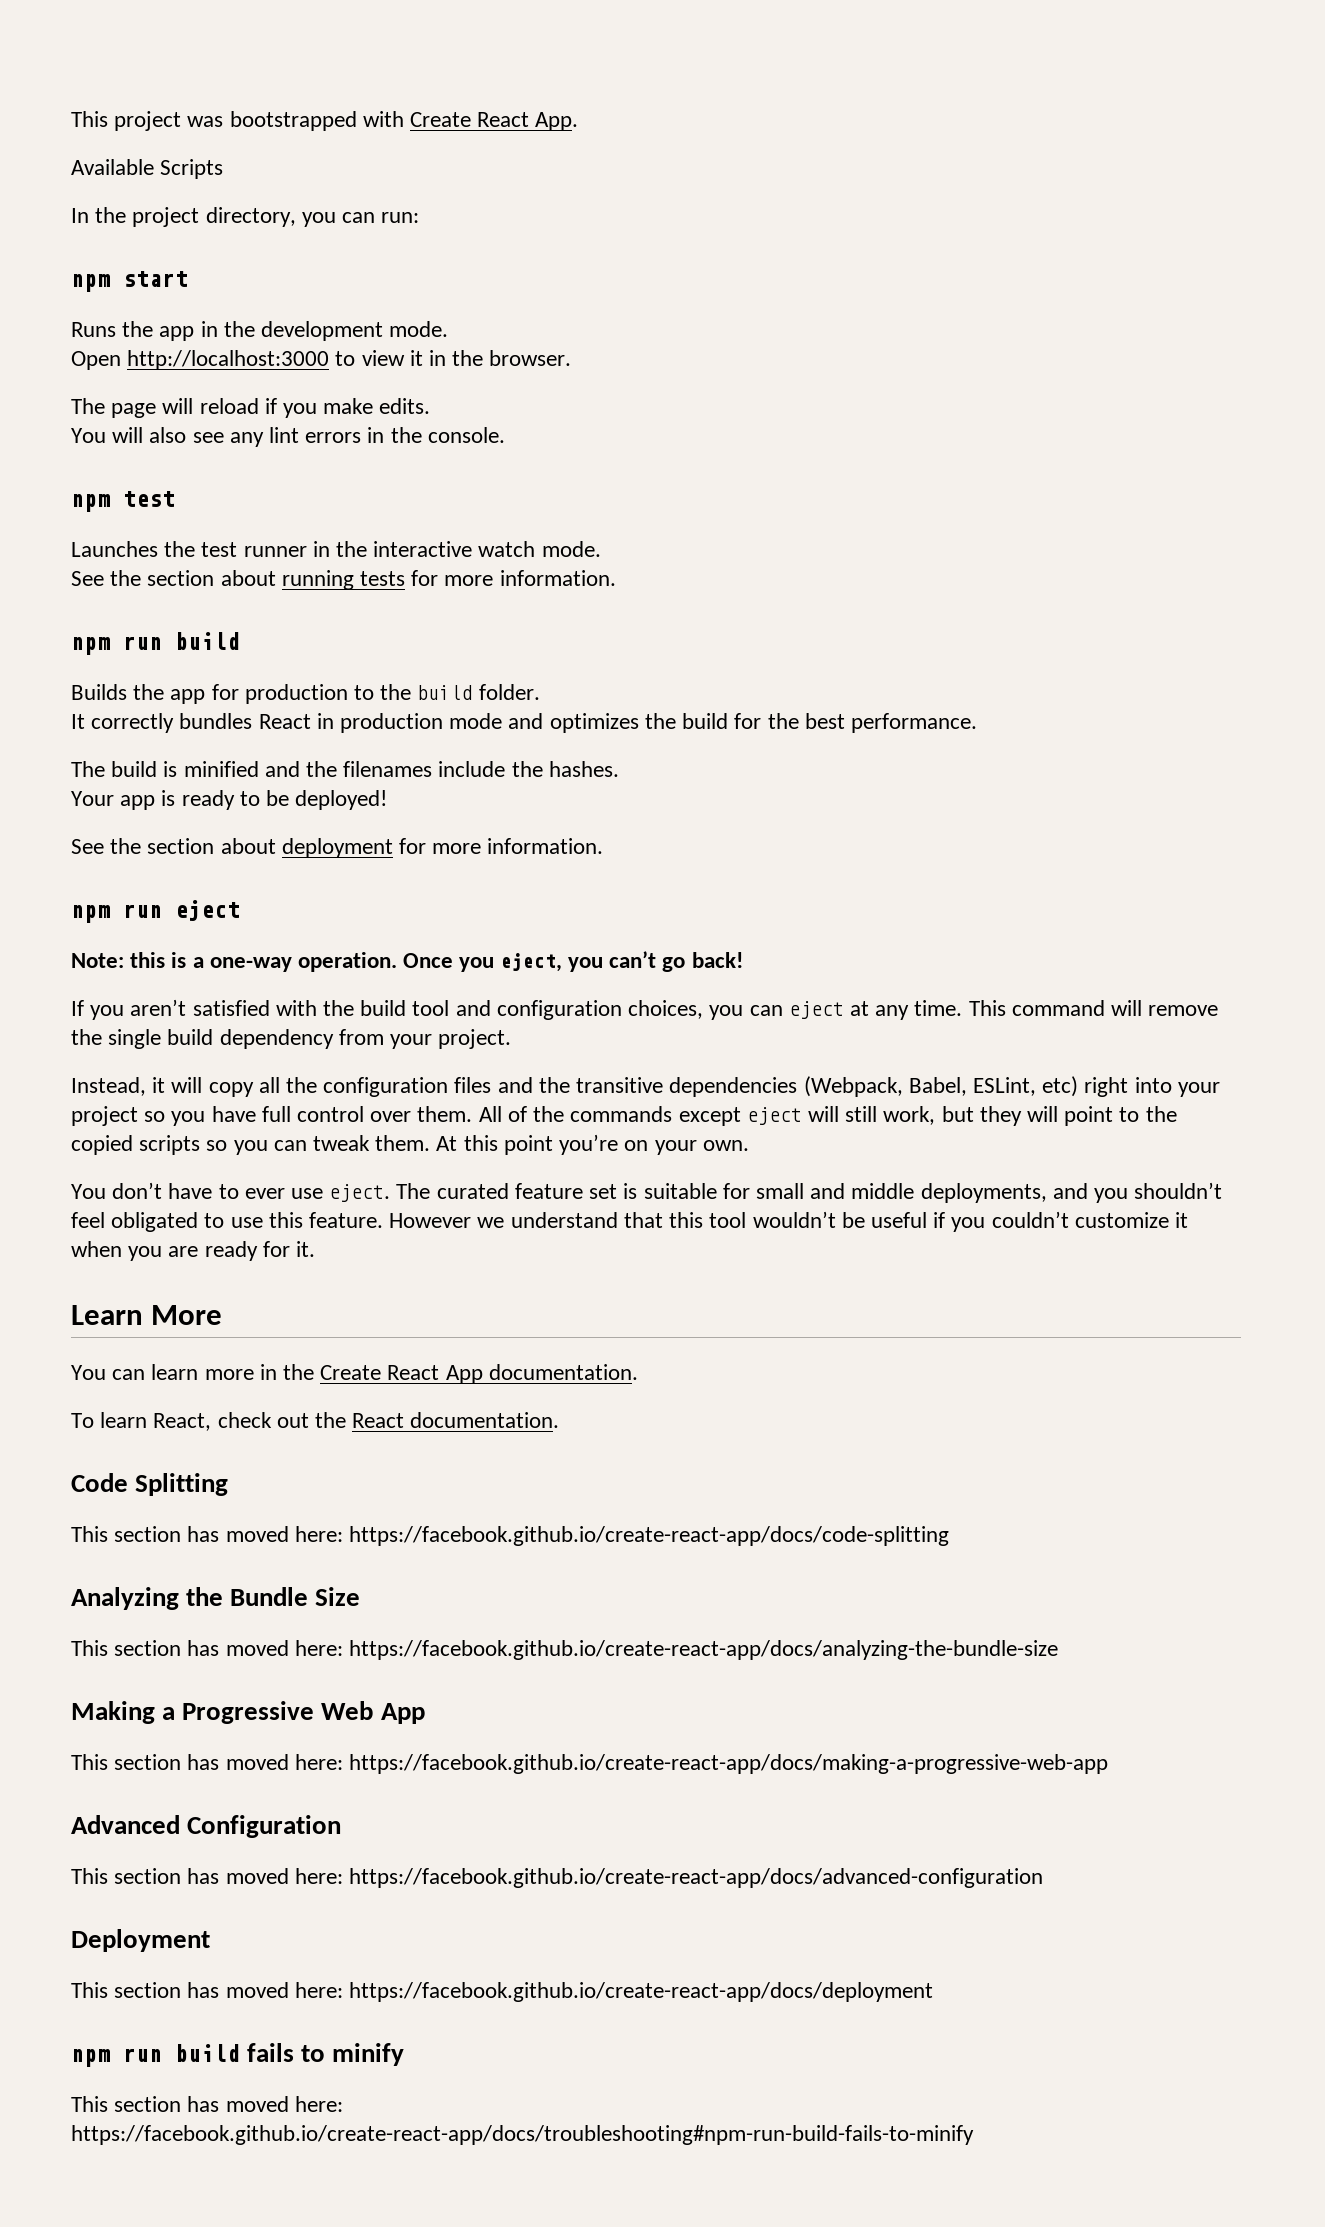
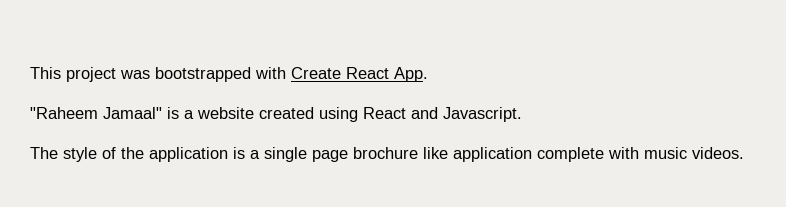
[71,159,224,179] [71,207,420,227] [71,271,188,292] [71,321,449,341] [71,350,572,370] [71,398,431,418] [71,427,505,447] [71,491,175,512] [71,541,601,557] [71,570,616,590] [71,632,240,655] [71,684,540,704] [71,713,977,733] [71,761,619,777] [71,790,388,810] [71,838,604,858] [71,900,240,923] [71,951,743,972] [71,999,1219,1020] [71,1029,512,1049] [71,1076,1220,1097] [71,1106,1177,1126] [71,1134,749,1155] [71,1182,1223,1203] [71,1211,1188,1232] [71,1241,316,1261] [71,1305,223,1325] [71,1364,638,1384] [71,1412,560,1431] [71,1473,229,1496] [71,1526,950,1546] [71,1587,361,1610] [71,1640,1059,1660] [71,1701,425,1724] [71,1754,1109,1774] [71,1815,342,1838] [71,1868,1044,1888] [71,1929,210,1952] [71,1982,934,2002] [71,2043,405,2067] [71,2096,343,2112] [71,2125,974,2145] Available Scripts // In the project directory, you can run: // npm start // Runs the app in the development mode. // Open http://localhost:3000 to view it in the browser. // The page will reload if you make edits. // You will also see any lint errors in the console. // npm test // Launches the test runner in the interactive watch mode. // See the section about running tests for more information. // npm run build // Builds the app for production to the build folder. // It correctly bundles React in production mode and optimizes the build for the best performance. // The build is minified and the filenames include the hashes. // Your app is ready to be deployed! // See the section about deployment for more information. // npm run eject // Note: this is a one-way operation. Once you eject, you can’t go back! // If you aren’t satisfied with the build tool and configuration choices, you can eject at any time. This command will remove the single build dependency from your project. // Instead, it will copy all the configuration files and the transitive dependencies (Webpack, Babel, ESLint, etc) right into your project so you have full control over them. All of the commands except eject will still work, but they will point to the copied scripts so you can tweak them. At this point you’re on your own. // You don’t have to ever use eject. The curated feature set is suitable for small and middle deployments, and you shouldn’t feel obligated to use this feature. However we understand that this tool wouldn’t be useful if you couldn’t customize it when you are ready for it. // Learn More // You can learn more in the Create React App documentation. // To learn React, check out the React documentation. // Code Splitting // This section has moved here: https://facebook.github.io/create-react-app/docs/code-splitting // Analyzing the Bundle Size // This section has moved here: https://facebook.github.io/create-react-app/docs/analyzing-the-bundle-size // Making a Progressive Web App // This section has moved here: https://facebook.github.io/create-react-app/docs/making-a-progressive-web-app // Advanced Configuration // This section has moved here: https://facebook.github.io/create-react-app/docs/advanced-configuration // Deployment // This section has moved here: https://facebook.github.io/create-react-app/docs/deployment // npm run build fails to minify // This section has moved here: https://facebook.github.io/create-react-app/docs/troubleshooting#npm-run-build-fails-to-minify -> [30,107,522,122] [30,147,744,162] "Raheem Jamaal" is a website created using React and Javascript. // The style of the application is a single page brochure like application complete with music videos.

